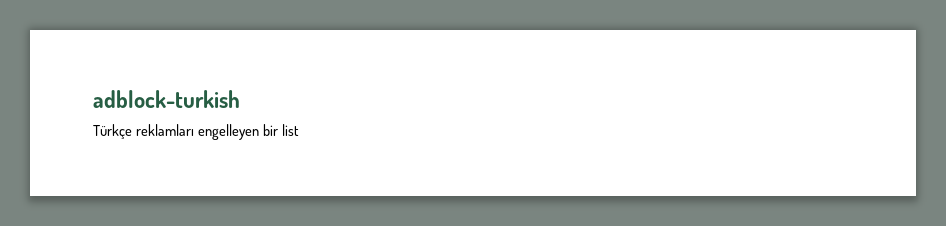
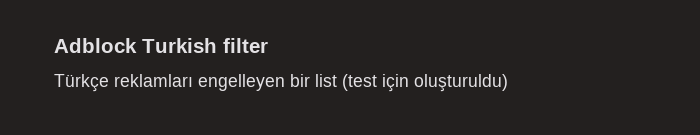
[93,90,240,108] adblock-turkish -> [54,38,268,53] Adblock Turkish filter
(299, 130) none -> [342,74,508,92] (test için oluşturuldu)

